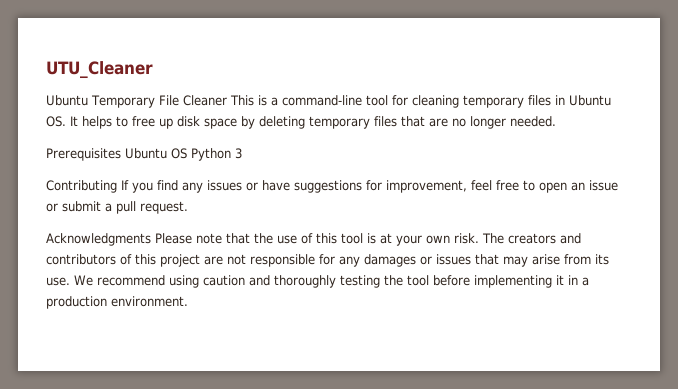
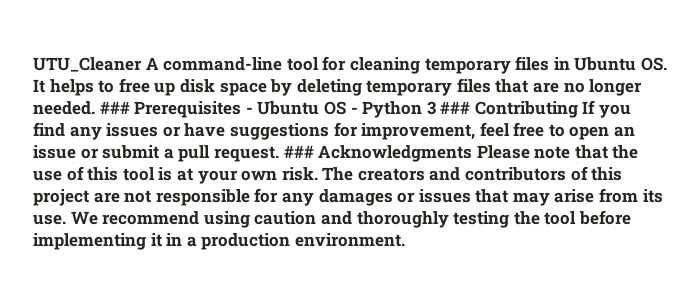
[46,95,278,108] // Ubuntu Temporary File Cleaner This is a -> [145,57,159,70] A
[46,148,121,161] // Prerequisites -> [99,101,253,118] ### Prerequisites -
(187, 153) none -> [350,107,358,114] -
(242, 153) // -> [440,101,471,114] ###
(188, 207) // -> [283,145,314,158] ###

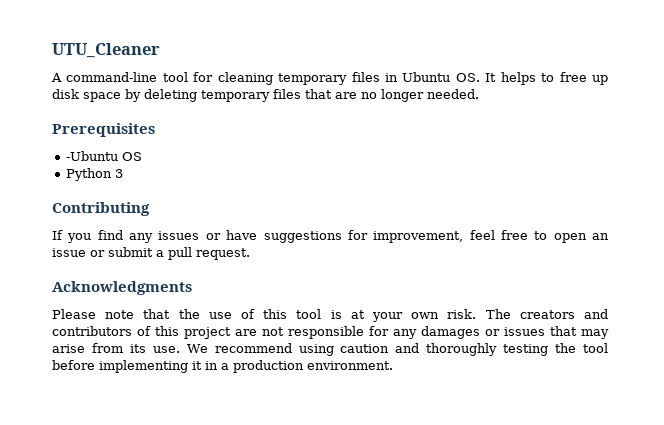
(142, 64) none -> (160, 50) //
[99,101,130,114] ### -> (479, 94) //
[245,101,320,115] - Ubuntu -> [66,151,119,161] // -Ubuntu
[350,107,358,114] - -> (143, 156) //
[440,101,471,114] ### -> (124, 173) //
(578, 109) none -> (150, 209) //
[283,145,314,158] ### -> (250, 254) //
(473, 153) none -> (192, 288) //

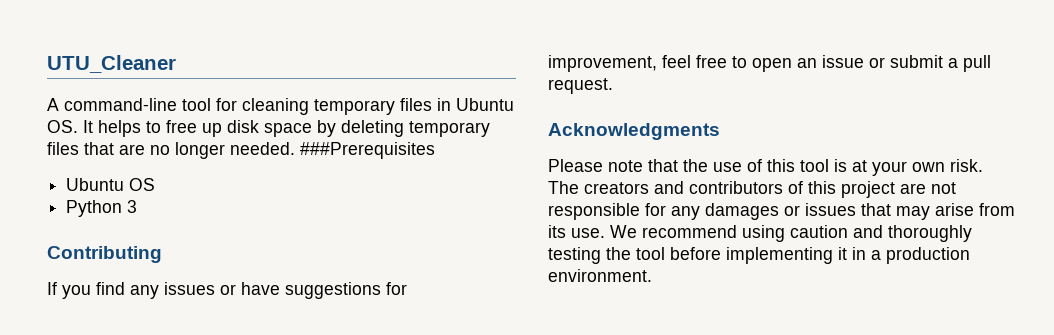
[52,123,155,137] [66,151,119,161] // Prerequisites // -Ubuntu -> [300,142,435,159] [66,178,125,191] ###Prerequisites // Ubuntu

